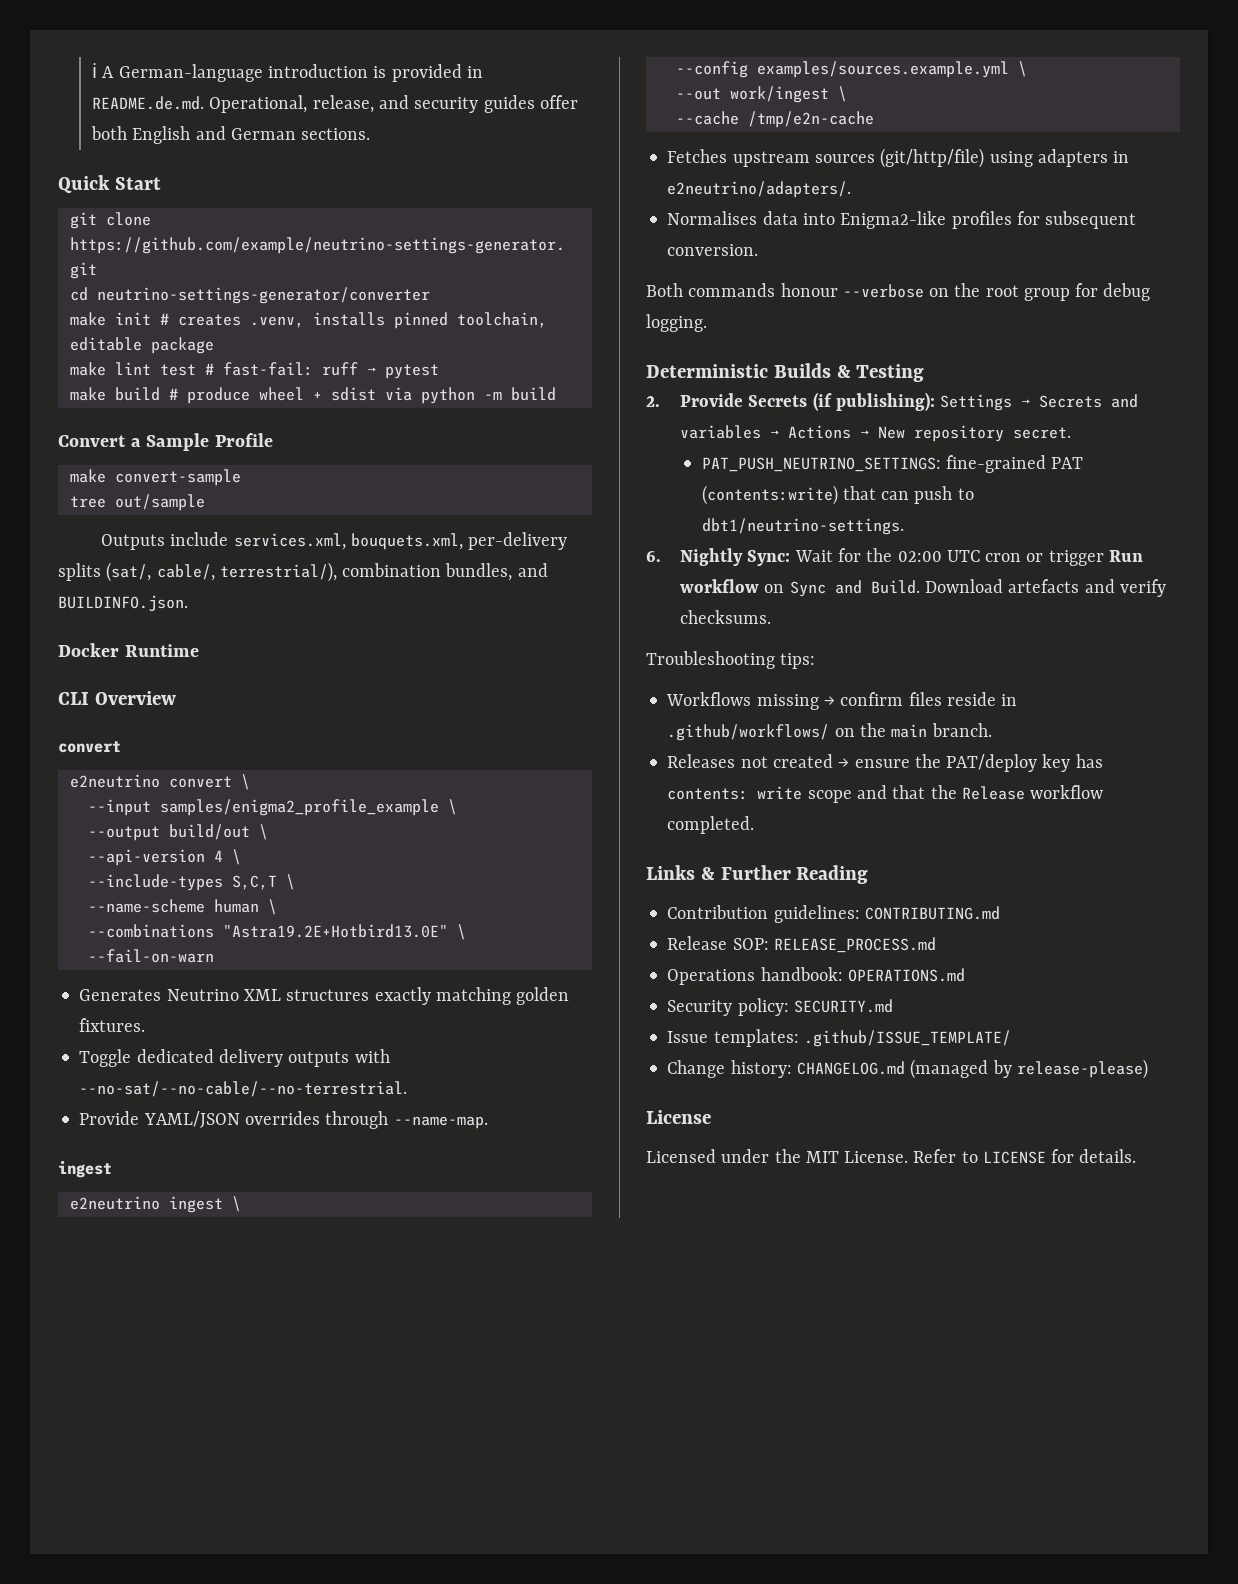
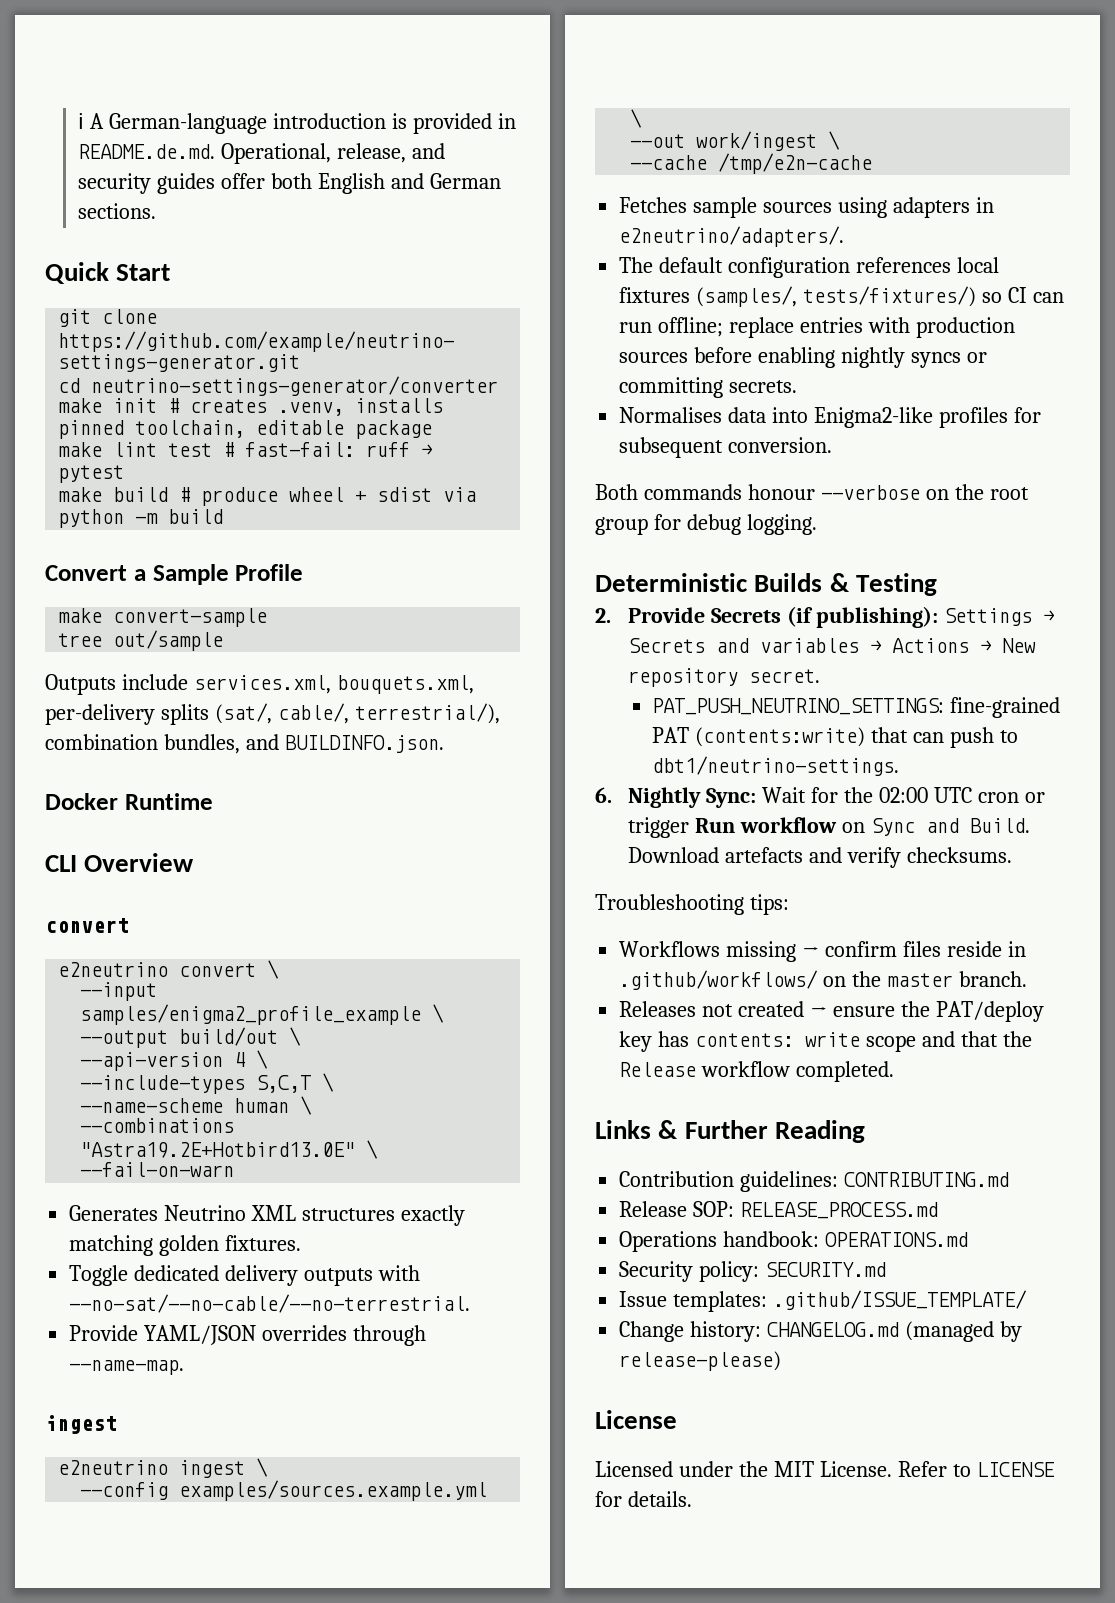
[732,148,985,168] upstream sources (git/http/file) -> [693,197,833,218] sample sources
(852, 189) none -> [619,257,999,278] [619,286,1064,307] [619,317,1015,338] [619,347,987,368] [619,377,798,398] // The default configuration references local fixtures (samples/, tests/fixtures/) so CI can run offline; replace entries with production sources before enabling nightly syncs or committing secrets.
[891,724,928,738] main -> [887,973,954,987] master

